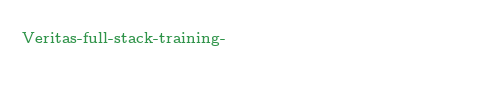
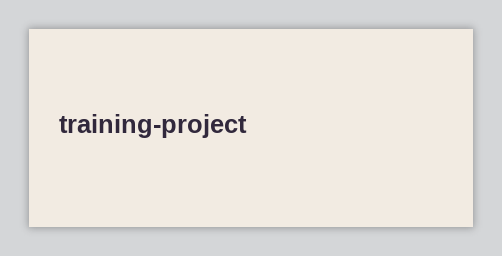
[22,32,226,46] Veritas-full-stack-training- -> [59,114,247,138] training-project

